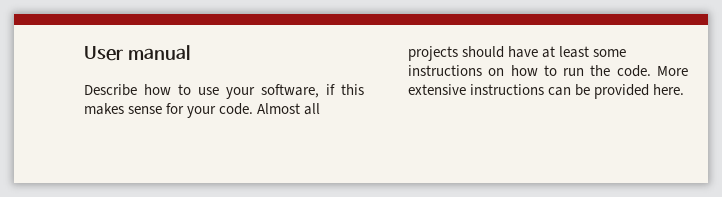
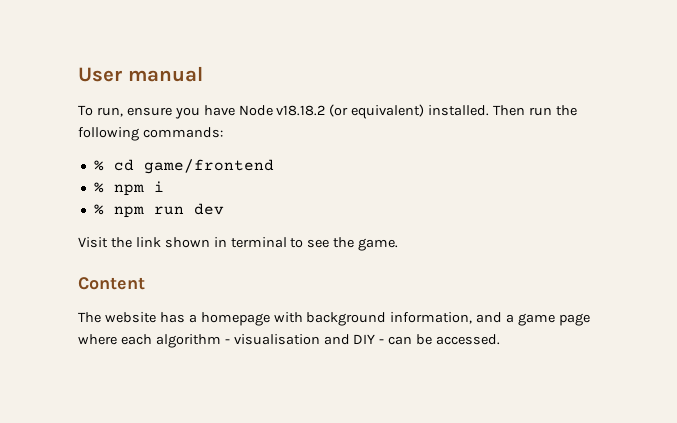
[84,84,364,99] [84,103,321,118] [408,46,627,61] [408,65,688,77] [408,84,685,99] Describe how to use your software, if this makes sense for your code. Almost all projects should have at least some instructions on how to run the code. More extensive instructions can be provided here. -> [78,104,577,119] [78,127,223,141] [93,159,274,174] [93,181,164,196] [93,203,224,218] [78,237,399,251] [78,277,145,290] [78,312,591,326] [78,334,501,348] To run, ensure you have Node v18.18.2 (or equivalent) installed. Then run the following commands: // % cd game/frontend // % npm i // % npm run dev // Visit the link shown in terminal to see the game. // Content // The website has a homepage with background information, and a game page where each algorithm - visualisation and DIY - can be accessed.

